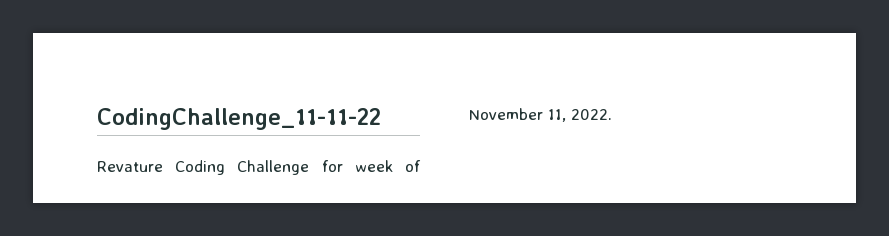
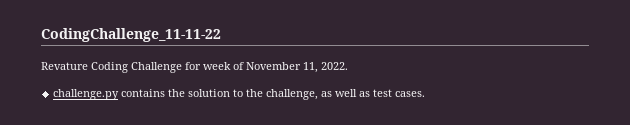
(612, 114) none -> [53,89,426,100] // challenge.py contains the solution to the challenge, as well as test cases.

